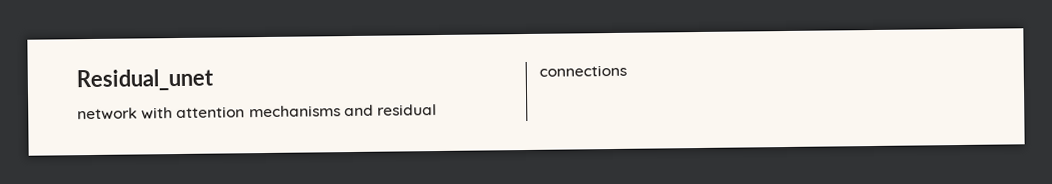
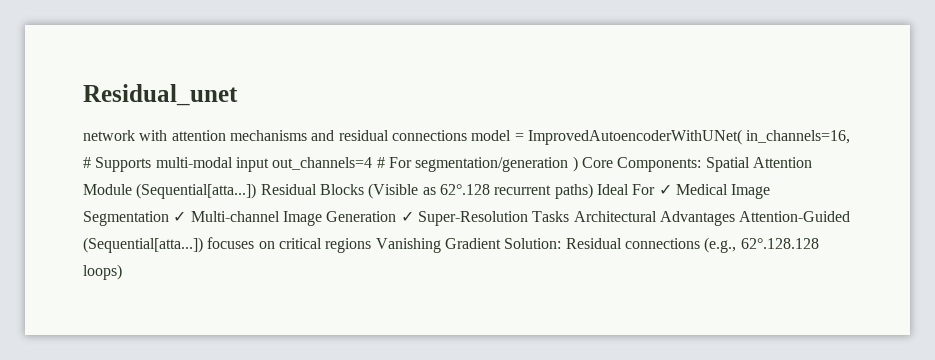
(627, 70) none -> [471,129,851,145] [83,156,812,172] [83,183,771,199] [83,211,851,226] [83,237,819,253] [83,264,122,280] model = ImprovedAutoencoderWithUNet( in_channels=16, # Supports multi-modal input out_channels=4 # For segmentation/generation ) Core Components: Spatial Attention Module (Sequential[atta...]) Residual Blocks (Visible as 62°.128 recurrent paths) Ideal For ✓ Medical Image Segmentation ✓ Multi-channel Image Generation ✓ Super-Resolution Tasks Architectural Advantages Attention-Guided (Sequential[atta...]) focuses on critical regions Vanishing Gradient Solution: Residual connections (e.g., 62°.128.128 loops)

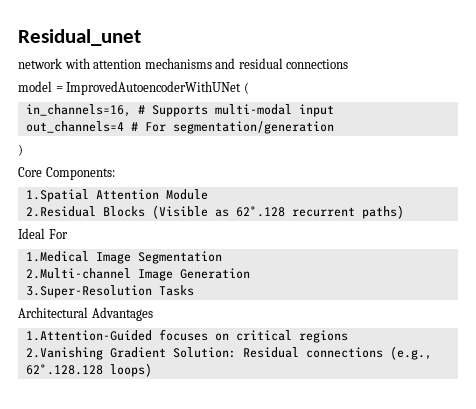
(467, 135) none -> (349, 64) //
[527,129,742,145] ImprovedAutoencoderWithUNet( -> [66,81,249,95] ImprovedAutoencoderWithUNet ( //
(269, 164) none -> (334, 110) //
(569, 164) none -> (334, 127) //
(578, 164) none -> (23, 150) //
[705,157,750,172] Spatial -> [25,189,89,202] // 1.Spatial
[136,183,317,199] (Sequential[atta...]) Residual -> [25,206,96,217] // 2.Residual
(593, 191) none -> (404, 212) //
[658,184,728,195] ✓ Medical -> [25,251,89,262] // 1.Medical
[173,211,280,222] ✓ Multi-channel -> [25,268,131,279] // 2.Multi-channel
[400,211,528,226] ✓ Super-Resolution -> [25,285,152,298] // 3.Super-Resolution
(570, 216) none -> (194, 290) //
[739,211,851,222] [83,237,203,253] Attention-Guided (Sequential[atta...]) -> [25,330,152,341] // 1.Attention-Guided
[375,238,441,253] Vanishing -> [25,347,103,360] // 2.Vanishing

